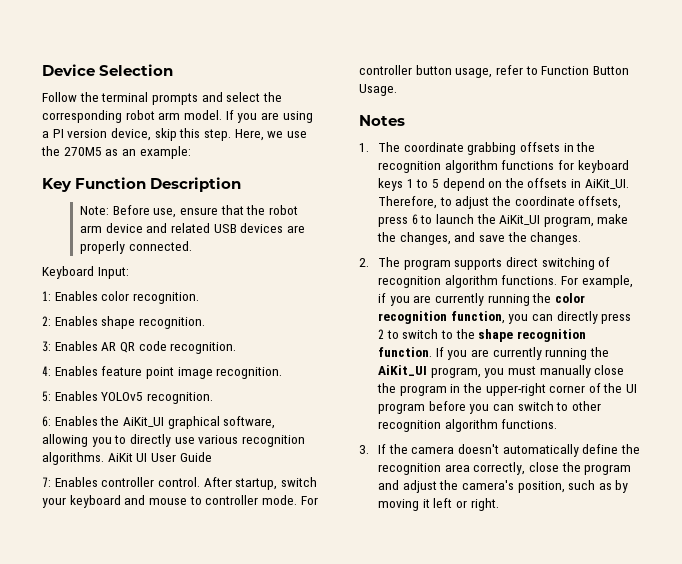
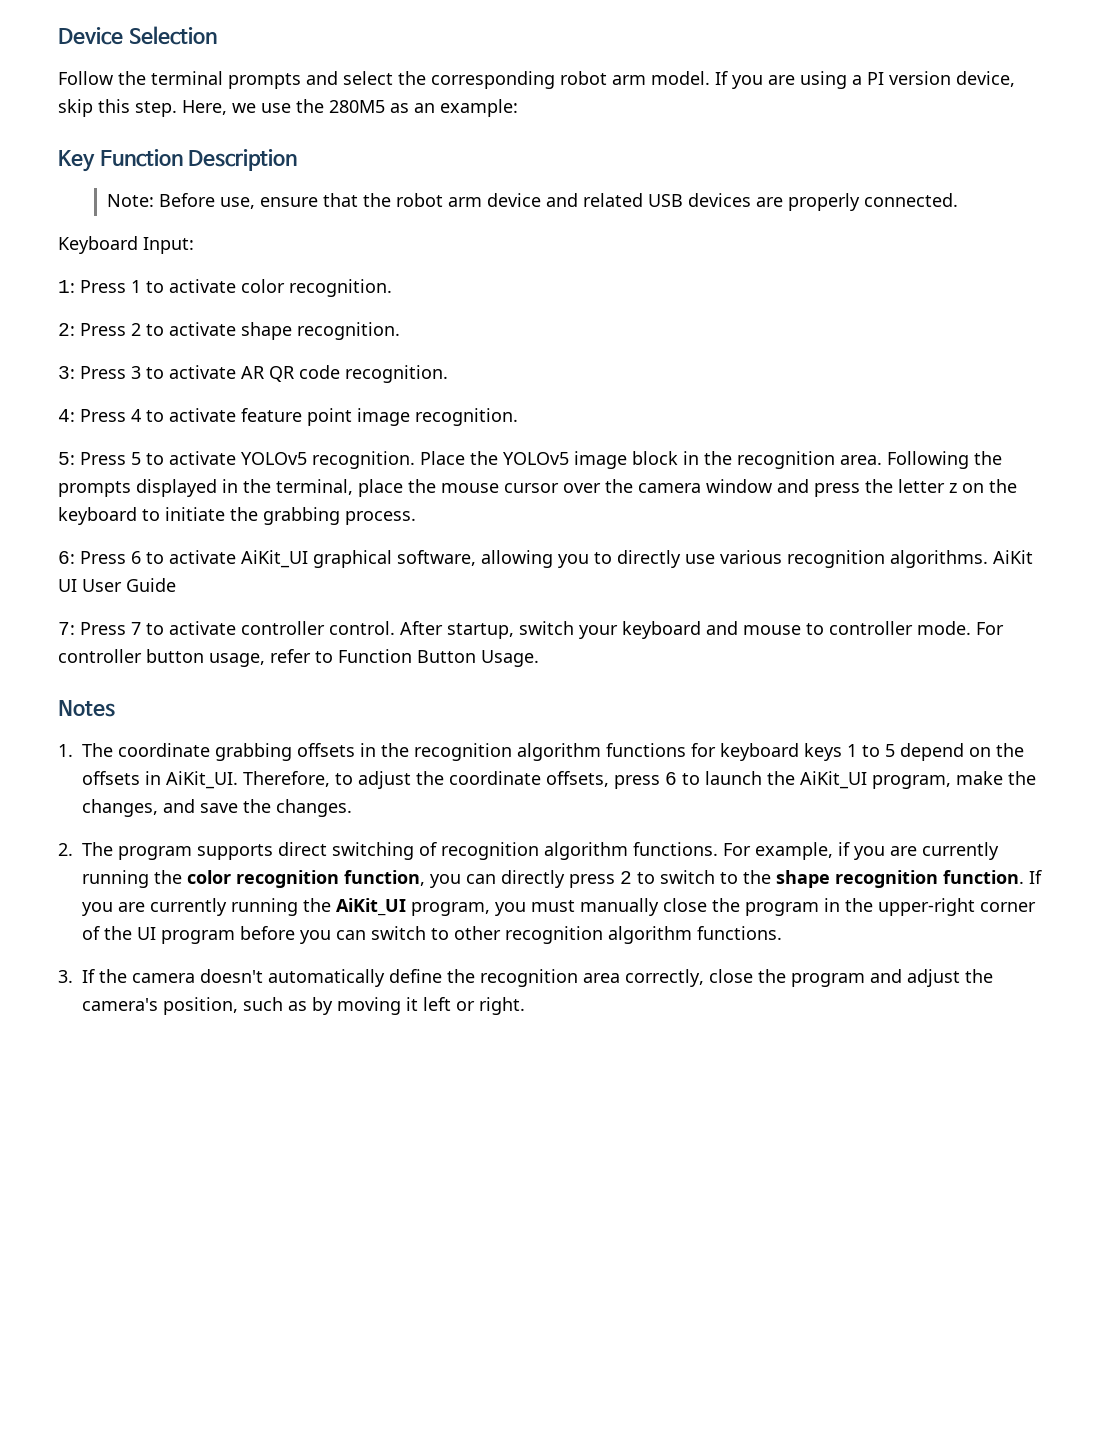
[63,147,102,156] 270M5 -> [329,100,385,113] 280M5
[54,291,98,301] Enables -> [80,279,236,293] Press 1 to activate
[54,316,98,326] Enables -> [80,322,236,336] Press 2 to activate
[54,341,98,351] Enables -> [80,365,236,379] Press 3 to activate
[54,366,98,376] Enables -> [80,408,236,422] Press 4 to activate
[54,391,213,404] [42,416,120,427] Enables YOLOv5 recognition. // 6: Enables the -> [80,451,1002,469] [58,479,1017,497] [58,507,416,525] [58,550,236,564] Press 5 to activate YOLOv5 recognition. Place the YOLOv5 image block in the recognition area. Following the prompts displayed in the terminal, place the mouse cursor over the camera window and press the letter z on the keyboard to initiate the grabbing process. // 6: Press 6 to activate
[54,477,98,487] Enables -> [80,621,236,635] Press 7 to activate

